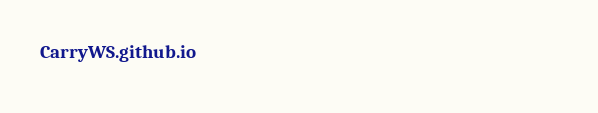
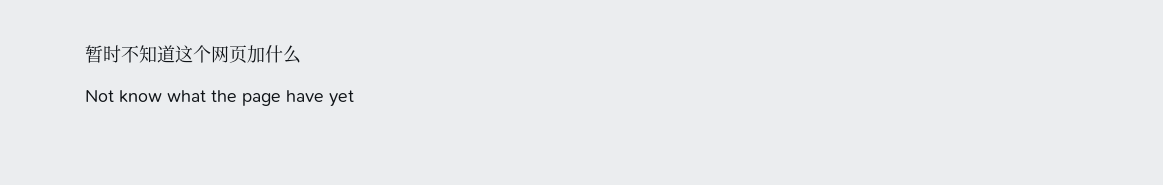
[40,45,196,62] CarryWS.github.io -> [85,45,301,64] [85,90,354,107] 暂时不知道这个网页加什么 // Not know what the page have yet

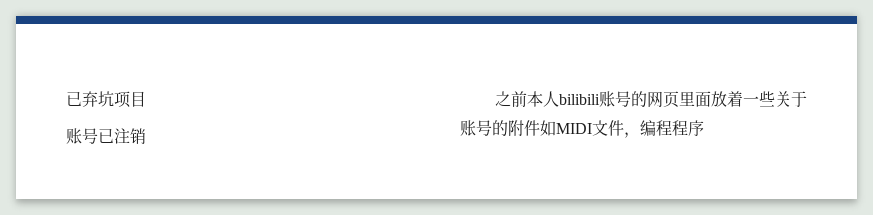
[85,45,301,64] [85,90,354,107] 暂时不知道这个网页加什么 // Not know what the page have yet -> [66,91,146,108] [66,128,146,144] [495,91,808,108] [460,120,704,138] 已弃坑项目 // 账号已注销 // 之前本人bilibili账号的网页里面放着一些关于账号的附件如MIDI文件，编程程序

